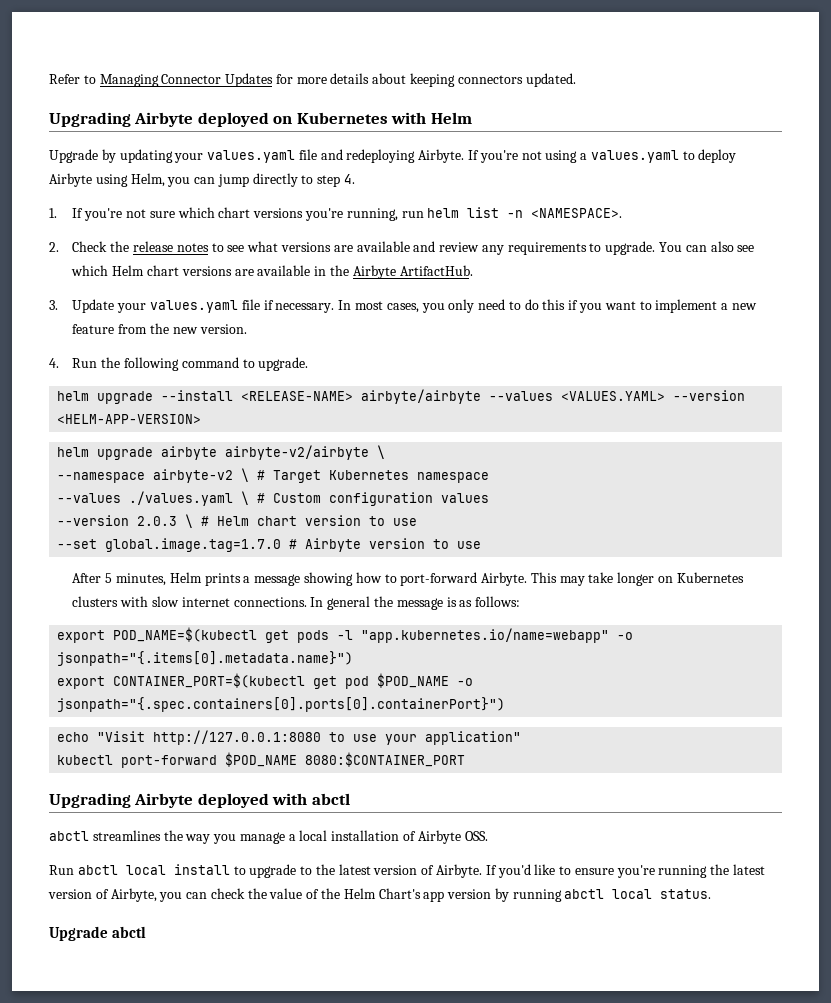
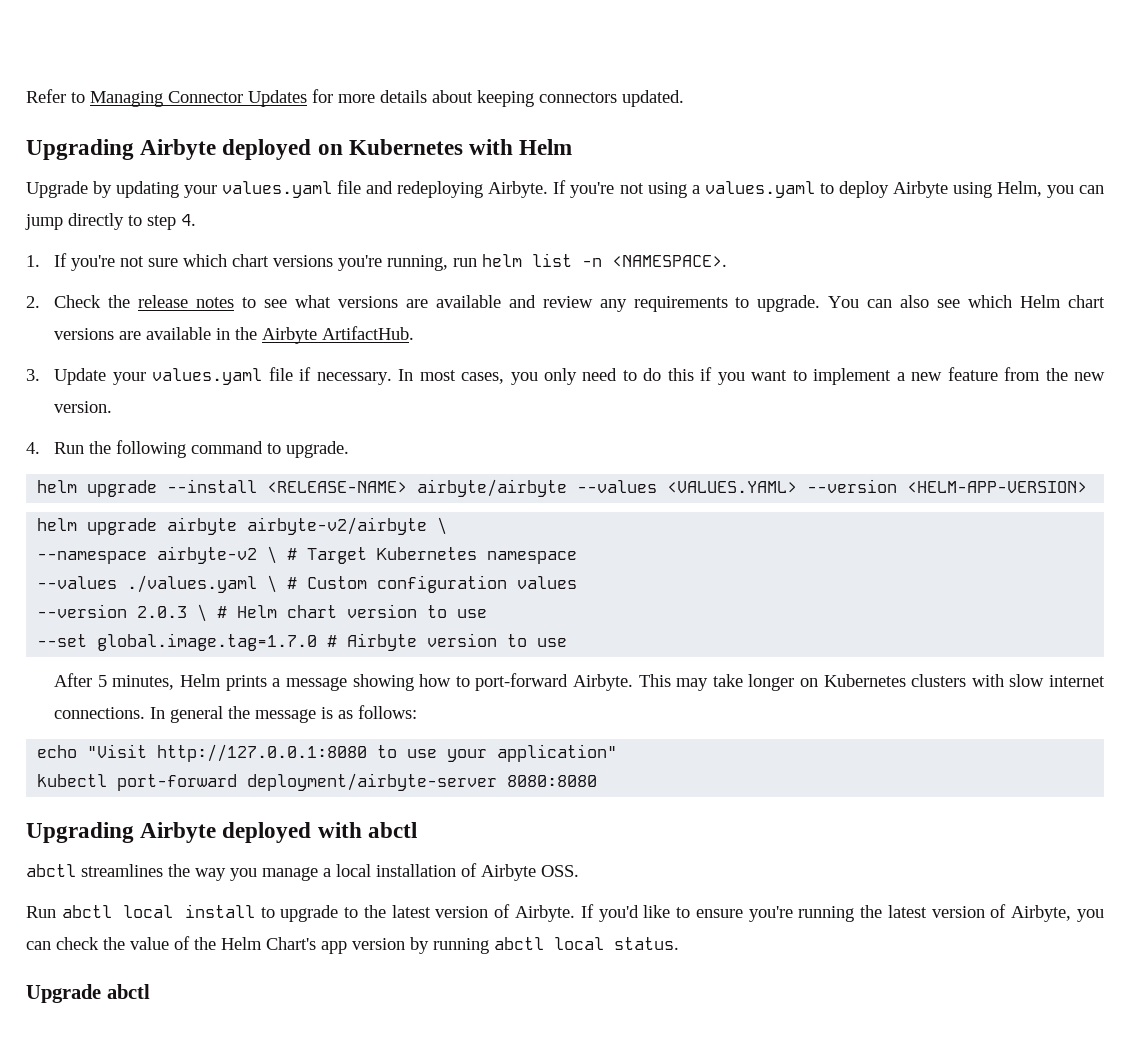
[57,627,634,643] [57,651,354,666] [57,673,474,689] [57,697,506,712] // export POD_NAME=$(kubectl get pods -l "app.kubernetes.io/name=webapp" -o jsonpath="{.items[0].metadata.name}") // export CONTAINER_PORT=$(kubectl get pod $POD_NAME -o jsonpath="{.spec.containers[0].ports[0].containerPort}") -> (418, 712) none
[225,752,466,767] $POD_NAME 8080:$CONTAINER_PORT -> [247,773,598,791] deployment/airbyte-server 8080:8080

